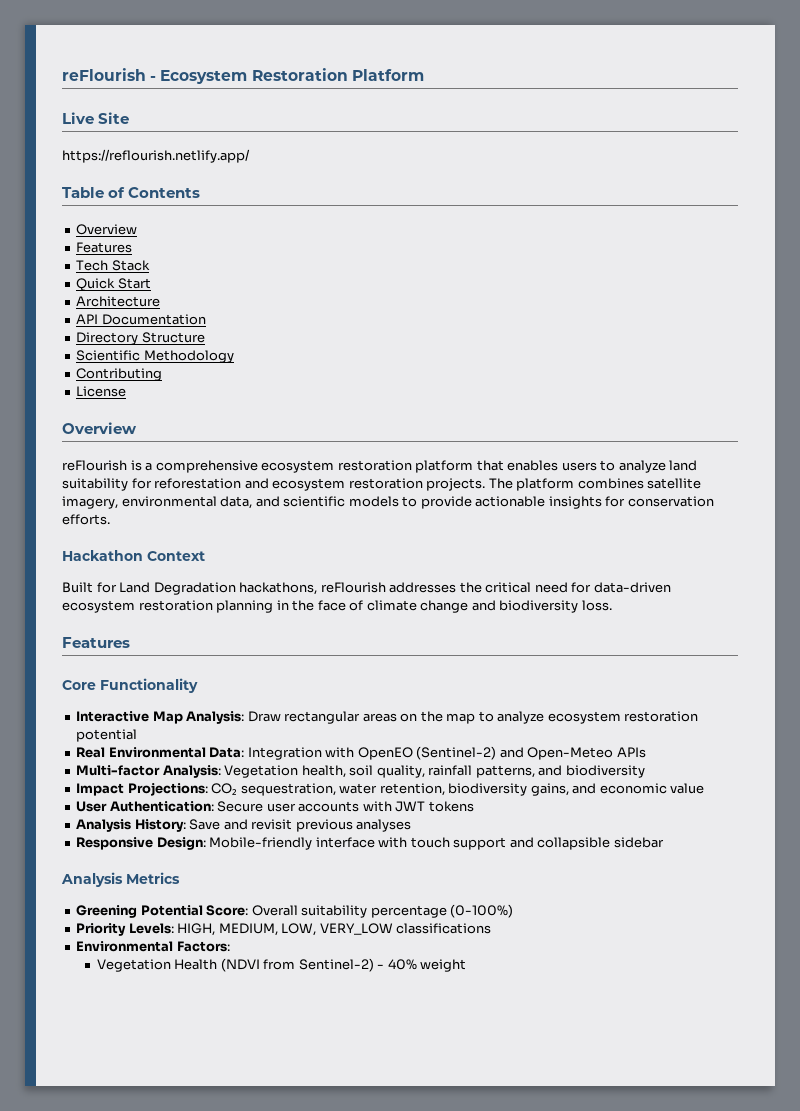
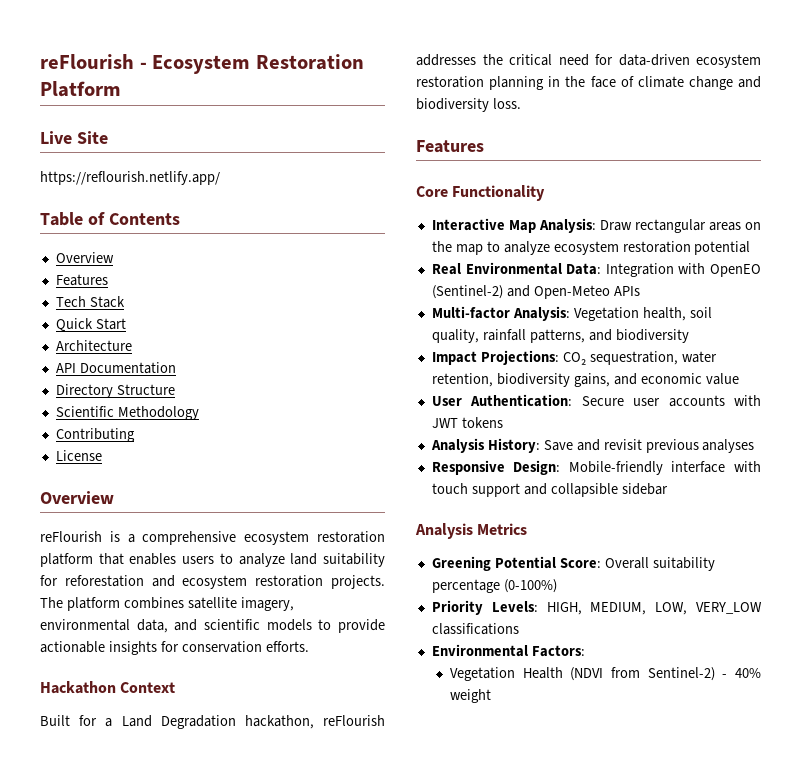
(117, 587) none -> [105,718,113,727] a
[239,582,318,595] hackathons, -> [244,715,314,729] hackathon,

